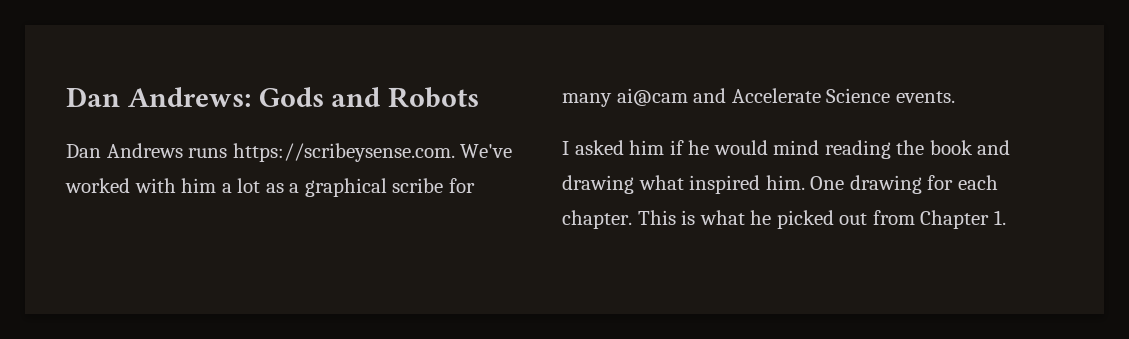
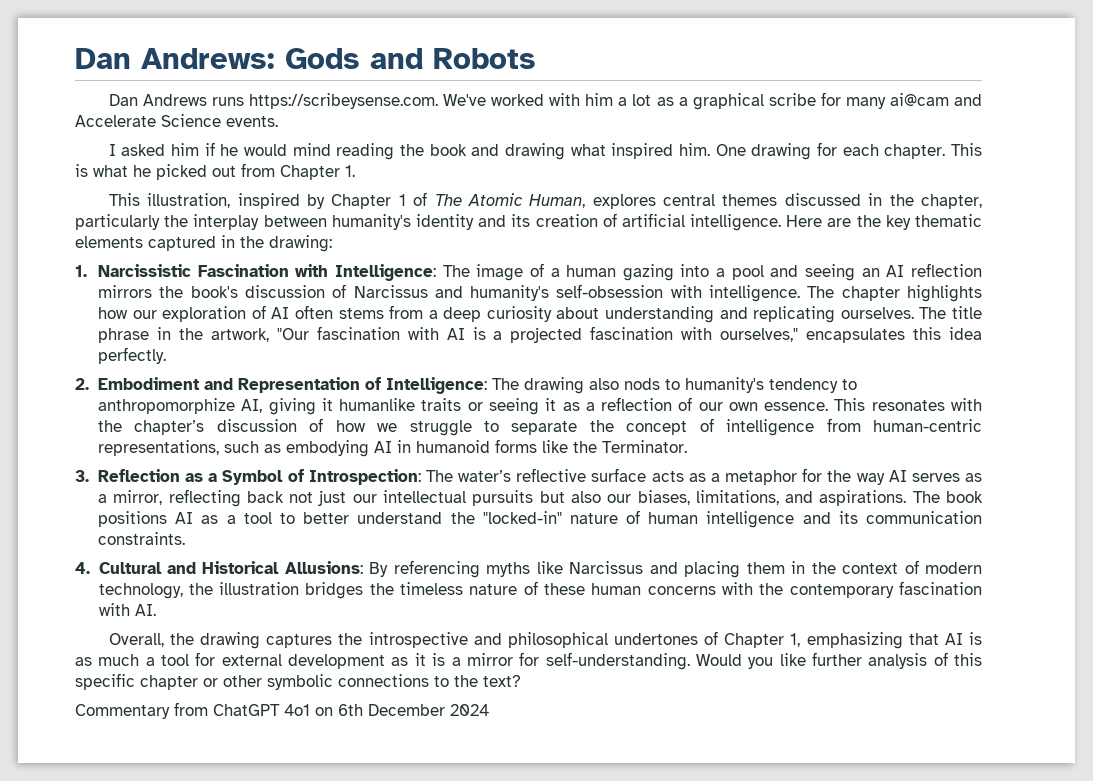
(1006, 217) none -> [108,192,982,209] [75,213,982,231] [75,235,332,252] [75,263,983,281] [98,284,983,302] [98,305,982,323] [98,326,983,343] [98,347,167,364] [75,377,858,394] [98,397,983,415] [98,418,983,436] [98,439,688,457] [75,468,982,485] [98,489,984,507] [98,510,983,528] [98,532,186,545] [75,560,982,578] [98,581,982,599] [98,603,156,616] [108,631,983,649] [75,652,983,670] [75,673,521,690] [75,702,489,719] // This illustration, inspired by Chapter 1 of The Atomic Human, explores central themes discussed in the chapter, particularly the interplay between humanity's identity and its creation of artificial intelligence. Here are the key thematic elements captured in the drawing: // 1. Narcissistic Fascination with Intelligence: The image of a human gazing into a pool and seeing an AI reflection mirrors the book's discussion of Narcissus and humanity's self-obsession with intelligence. The chapter highlights how our exploration of AI often stems from a deep curiosity about understanding and replicating ourselves. The title phrase in the artwork, "Our fascination with AI is a projected fascination with ourselves," encapsulates this idea perfectly. // 2. Embodiment and Representation of Intelligence: The drawing also nods to humanity's tendency to anthropomorphize AI, giving it humanlike traits or seeing it as a reflection of our own essence. This resonates with the chapter’s discussion of how we struggle to separate the concept of intelligence from human-centric representations, such as embodying AI in humanoid forms like the Terminator. // 3. Reflection as a Symbol of Introspection: The water’s reflective surface acts as a metaphor for the way AI serves as a mirror, reflecting back not just our intellectual pursuits but also our biases, limitations, and aspirations. The book positions AI as a tool to better understand the "locked-in" nature of human intelligence and its communication constraints. // 4. Cultural and Historical Allusions: By referencing myths like Narcissus and placing them in the context of modern technology, the illustration bridges the timeless nature of these human concerns with the contemporary fascination with AI. // Overall, the drawing captures the introspective and philosophical undertones of Chapter 1, emphasizing that AI is as much a tool for external development as it is a mirror for self-understanding. Would you like further analysis of this specific chapter or other symbolic connections to the text? // Commentary from ChatGPT 4o1 on 6th December 2024

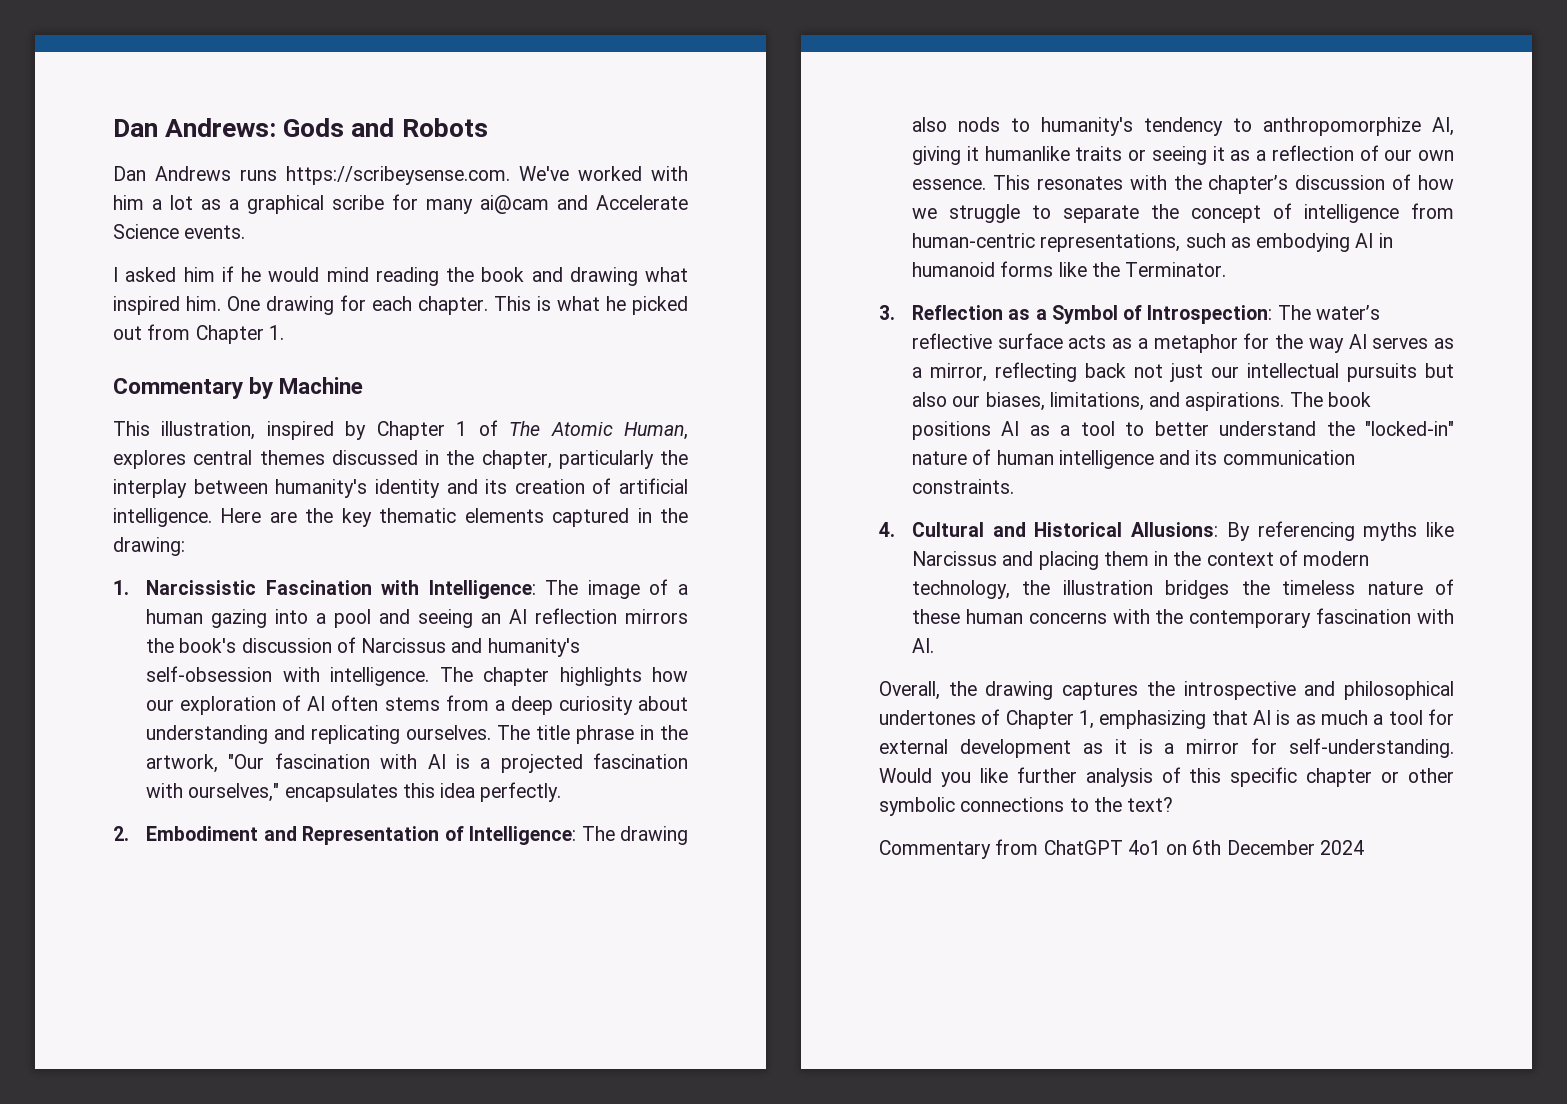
(355, 171) none -> [113,377,364,399] // Commentary by Machine

